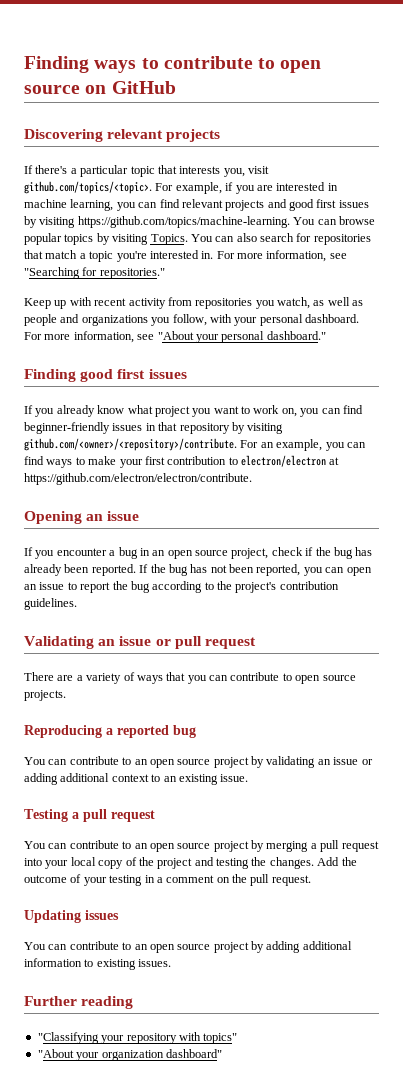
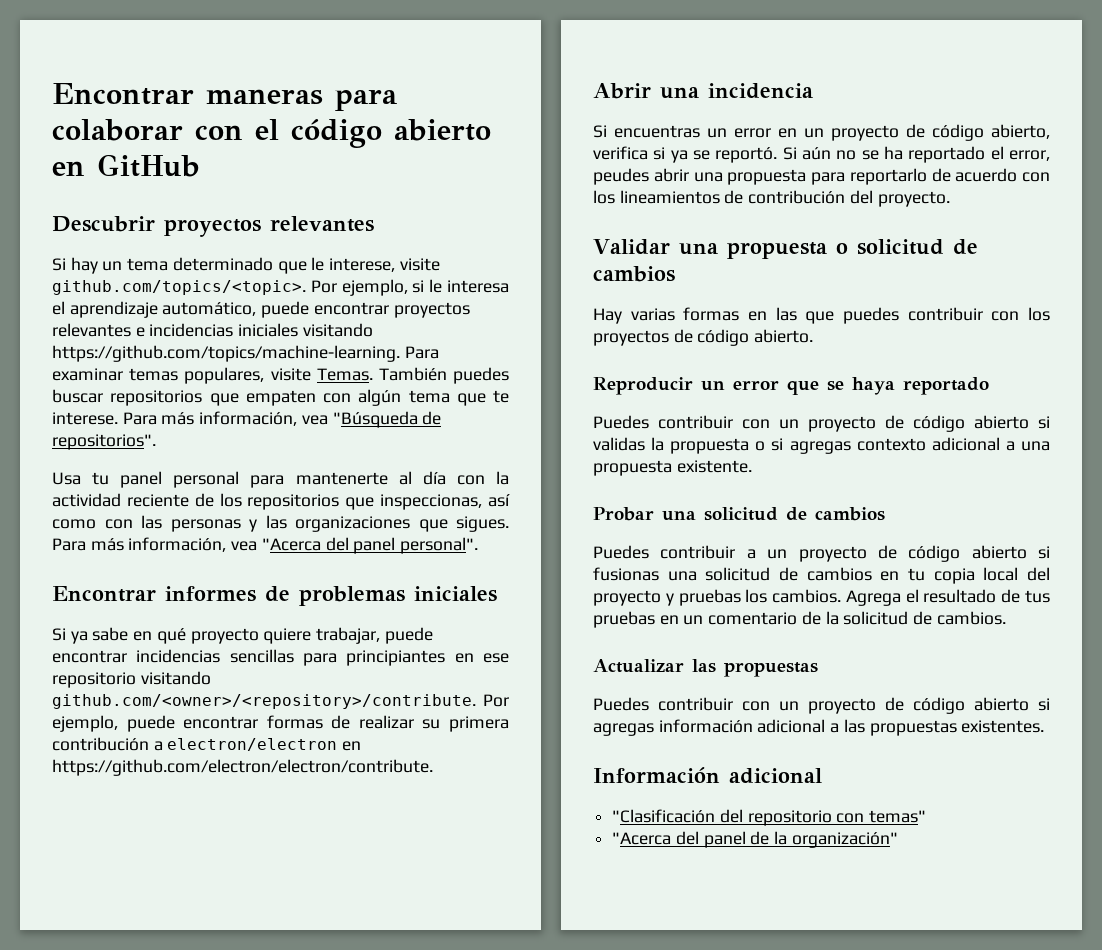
[24,56,322,73] [24,81,176,94] [24,129,221,142] [24,165,269,177] [24,181,338,194] [24,199,369,211] [24,216,375,228] [24,233,371,245] [24,250,347,262] [24,267,165,279] [24,297,364,309] [24,314,359,326] [24,331,326,343] [24,369,187,382] [24,405,363,417] [24,422,284,434] [24,438,366,451] [24,455,340,468] [24,473,252,485] [24,511,140,524] [24,547,373,559] [24,564,372,576] [24,581,339,593] [24,598,77,610] [24,636,256,649] [24,672,356,684] [24,690,66,701] [24,725,196,738] [24,756,373,768] [24,773,249,785] [24,809,155,822] [24,840,379,852] [24,857,357,869] [24,874,311,886] [24,910,119,923] [24,941,352,953] [24,958,172,970] [24,996,134,1009] [37,1032,238,1044] [37,1049,222,1061] Finding ways to contribute to open source on GitHub // Discovering relevant projects // If there's a particular topic that interests you, visit github.com/topics/<topic>. For example, if you are interested in machine learning, you can find relevant projects and good first issues by visiting https://github.com/topics/machine-learning. You can browse popular topics by visiting Topics. You can also search for repositories that match a topic you're interested in. For more information, see "Searching for repositories." // Keep up with recent activity from repositories you watch, as well as people and organizations you follow, with your personal dashboard. For more information, see "About your personal dashboard." // Finding good first issues // If you already know what project you want to work on, you can find beginner-friendly issues in that repository by visiting github.com/<owner>/<repository>/contribute. For an example, you can find ways to make your first contribution to electron/electron at https://github.com/electron/electron/contribute. // Opening an issue // If you encounter a bug in an open source project, check if the bug has already been reported. If the bug has not been reported, you can open an issue to report the bug according to the project's contribution guidelines. // Validating an issue or pull request // There are a variety of ways that you can contribute to open source projects. // Reproducing a reported bug // You can contribute to an open source project by validating an issue or adding additional context to an existing issue. // Testing a pull request // You can contribute to an open source project by merging a pull request into your local copy of the project and testing the changes. Add the outcome of your testing in a comment on the pull request. // Updating issues // You can contribute to an open source project by adding additional information to existing issues. // Further reading // "Classifying your repository with topics" // "About your organization dashboard" -> [52,83,397,111] [52,119,491,148] [52,154,200,177] [52,216,374,237] [52,257,440,274] [52,279,510,296] [52,301,470,318] [52,323,373,337] [52,345,439,362] [52,367,510,384] [52,389,509,406] [52,411,442,428] [52,434,156,450] [52,471,509,488] [52,493,510,510] [52,515,509,532] [52,537,479,554] [52,586,497,606] [52,627,433,644] [52,649,509,666] [52,671,211,688] [52,694,509,709] [52,715,509,732] [52,737,362,751] [52,759,433,776] [593,83,813,99] [593,124,1050,141] [593,146,1050,163] [593,168,1050,185] [593,190,950,207] [593,239,978,259] [593,266,675,282] [593,307,1050,324] [593,329,814,346] [593,377,989,395] [593,415,1050,432] [593,437,1050,454] [593,460,752,476] [593,507,885,521] [593,545,1050,562] [593,567,1050,584] [593,589,1050,606] [593,611,1006,628] [593,659,818,677] [593,697,1050,714] [593,719,1045,736] [593,767,822,784] [612,809,927,826] [612,831,898,848] Encontrar maneras para colaborar con el código abierto en GitHub // Descubrir proyectos relevantes // Si hay un tema determinado que le interese, visite github.com/topics/<topic>. Por ejemplo, si le interesa el aprendizaje automático, puede encontrar proyectos relevantes e incidencias iniciales visitando https://github.com/topics/machine-learning. Para examinar temas populares, visite Temas. También puedes buscar repositorios que empaten con algún tema que te interese. Para más información, vea "Búsqueda de repositorios". // Usa tu panel personal para mantenerte al día con la actividad reciente de los repositorios que inspeccionas, así como con las personas y las organizaciones que sigues. Para más información, vea "Acerca del panel personal". // Encontrar informes de problemas iniciales // Si ya sabe en qué proyecto quiere trabajar, puede encontrar incidencias sencillas para principiantes en ese repositorio visitando github.com/<owner>/<repository>/contribute. Por ejemplo, puede encontrar formas de realizar su primera contribución a electron/electron en https://github.com/electron/electron/contribute. // Abrir una incidencia // Si encuentras un error en un proyecto de código abierto, verifica si ya se reportó. Si aún no se ha reportado el error, peudes abrir una propuesta para reportarlo de acuerdo con los lineamientos de contribución del proyecto. // Validar una propuesta o solicitud de cambios // Hay varias formas en las que puedes contribuir con los proyectos de código abierto. // Reproducir un error que se haya reportado // Puedes contribuir con un proyecto de código abierto si validas la propuesta o si agregas contexto adicional a una propuesta existente. // Probar una solicitud de cambios // Puedes contribuir a un proyecto de código abierto si fusionas una solicitud de cambios en tu copia local del proyecto y pruebas los cambios. Agrega el resultado de tus pruebas en un comentario de la solicitud de cambios. // Actualizar las propuestas // Puedes contribuir con un proyecto de código abierto si agregas información adicional a las propuestas existentes. // Información adicional // "Clasificación del repositorio con temas" // "Acerca del panel de la organización"

